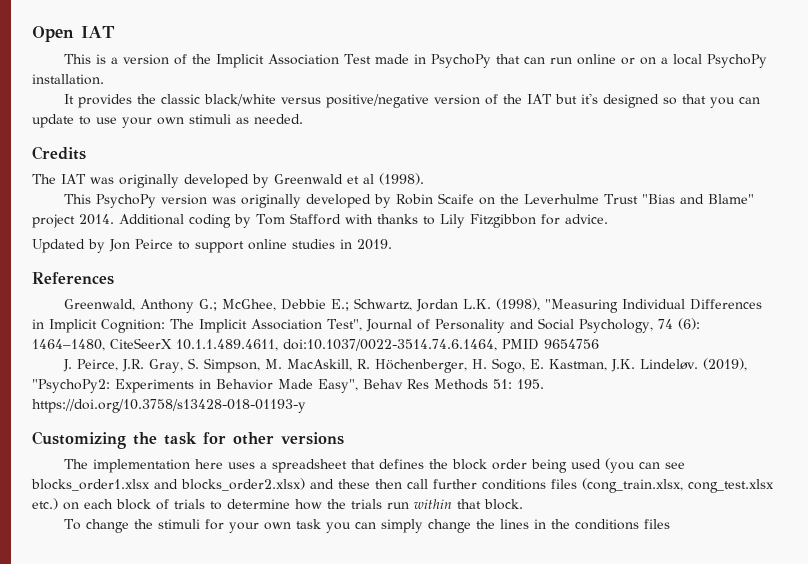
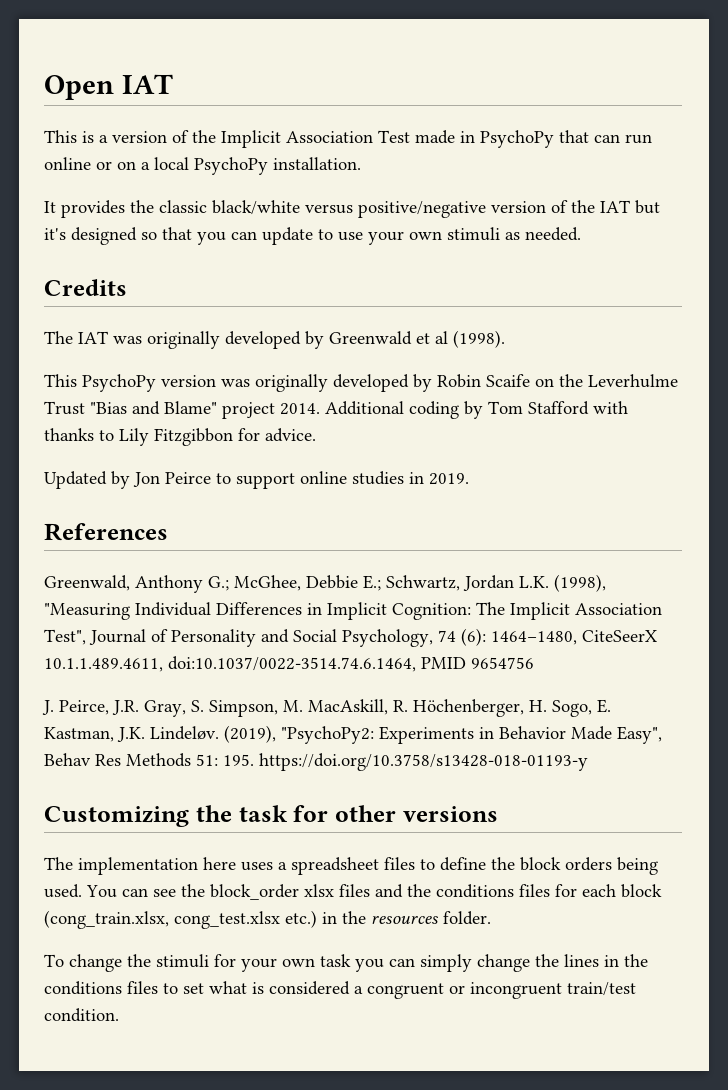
[351,458,686,473] [31,478,774,493] [32,498,523,510] that defines the block order being used (you can see blocks_order1.xlsx and blocks_order2.xlsx) and these then call further conditions files (cong_train.xlsx, cong_test.xlsx etc.) on each block of trials to determine how the trials run within that block. -> [384,857,658,875] [44,884,662,900] [44,910,491,929] files to define the block orders being used. You can see the block_order xlsx files and the conditions files for each block (cong_train.xlsx, cong_test.xlsx etc.) in the resources folder.
(671, 524) none -> [163,981,636,999] [44,1008,119,1022] to set what is considered a congruent or incongruent train/test condition.

